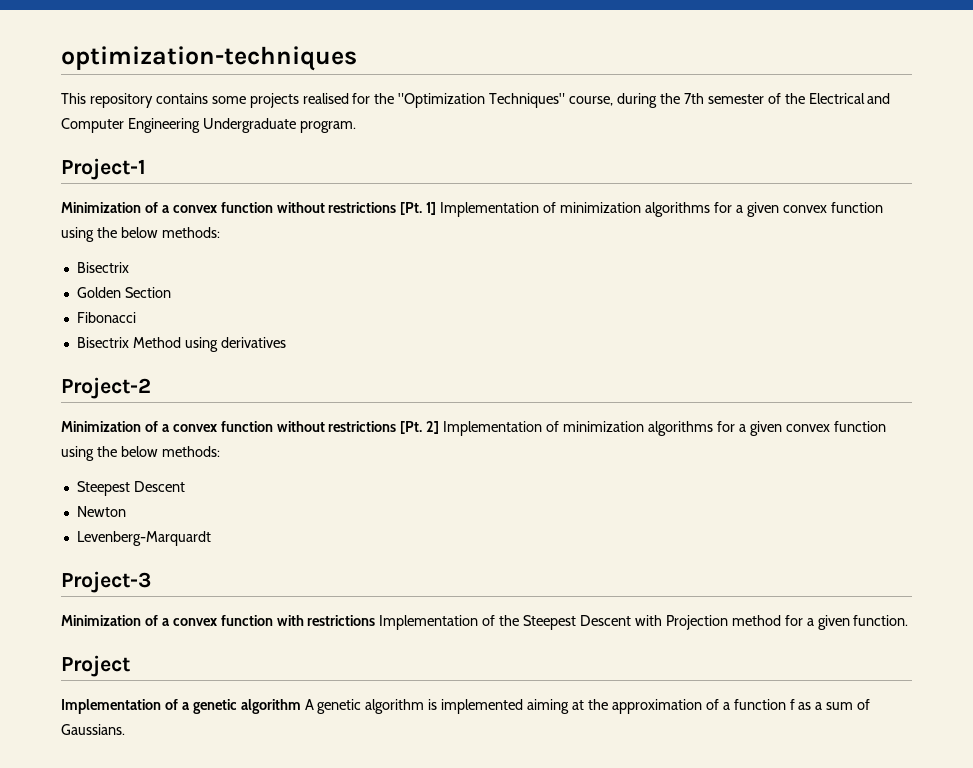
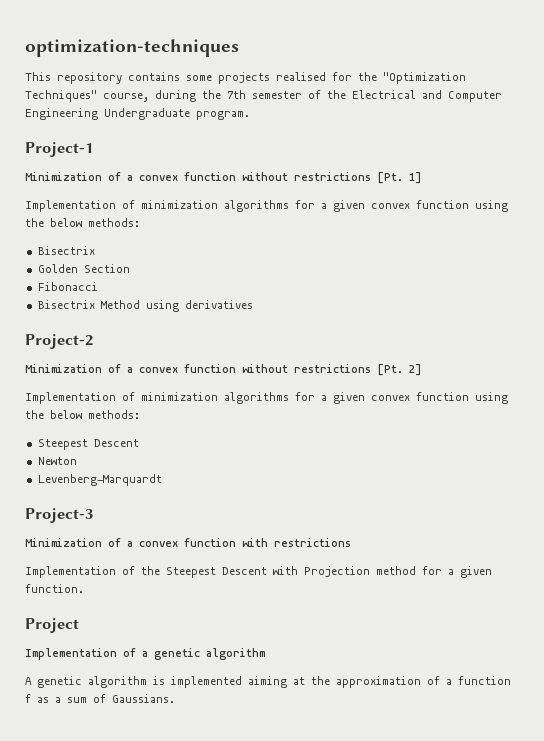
(437, 208) none -> (422, 178) //
(440, 427) none -> (422, 370) //
(376, 620) none -> (351, 542) //
(301, 706) none -> (265, 654) //

